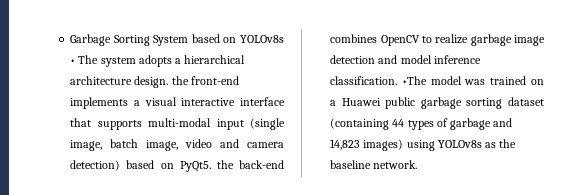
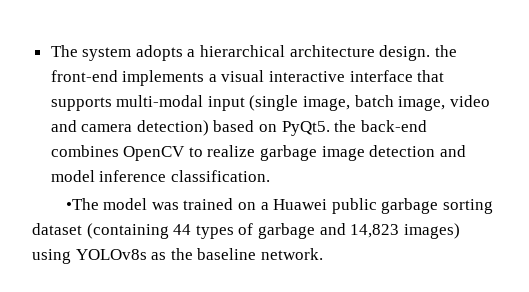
[70,34,284,46] [70,59,76,64] Garbage Sorting System based on YOLOv8s • -> (50, 51) none
(398, 80) none -> (270, 176) //

